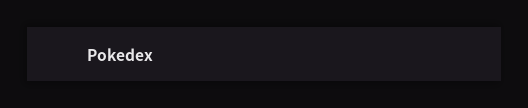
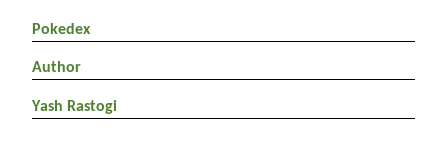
(153, 54) none -> [32,61,81,72] [31,100,118,114] // Author // Yash Rastogi

